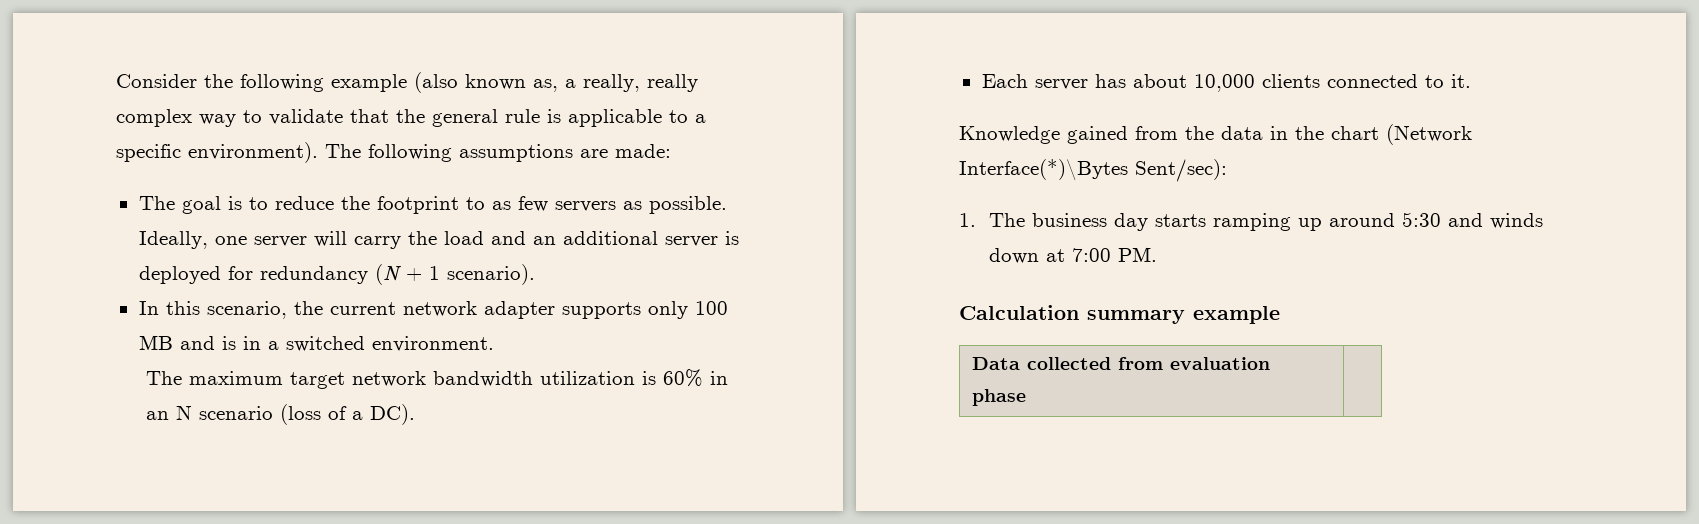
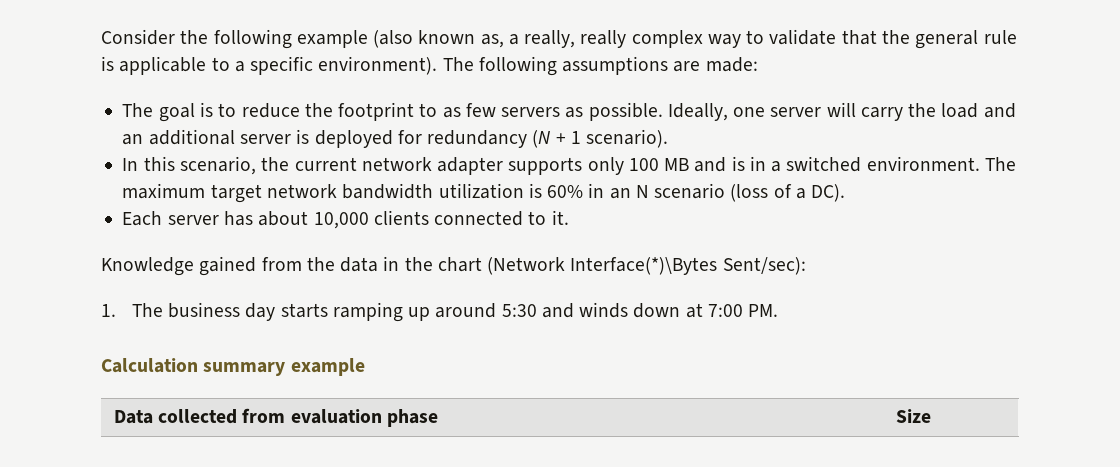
(494, 344) // -> (980, 163) none
(1027, 397) none -> [895,409,931,423] Size

